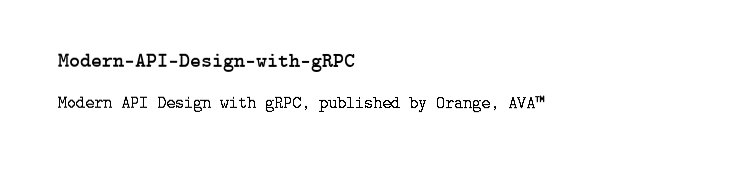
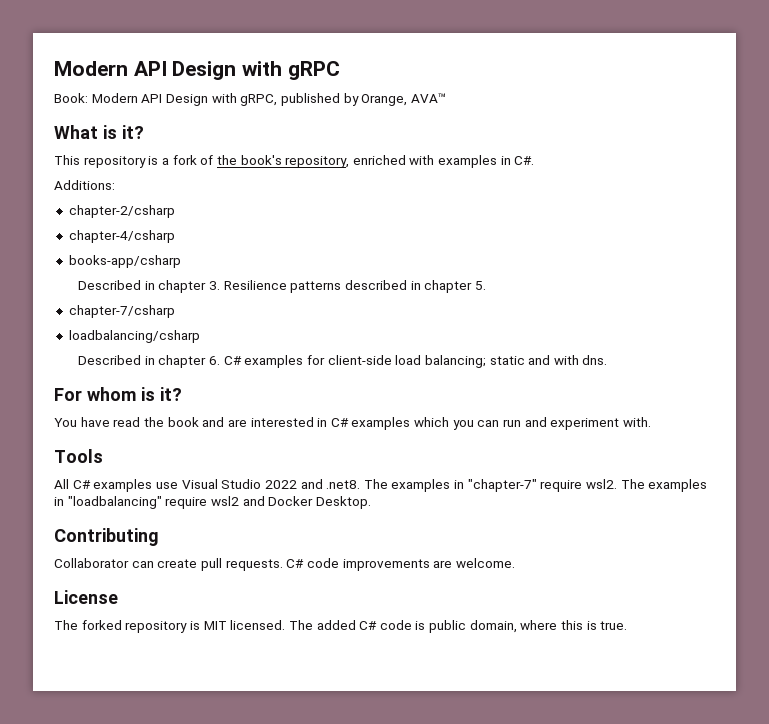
[58,53,356,72] Modern-API-Design-with-gRPC // -> [54,61,340,80] [54,93,88,103] Modern API Design with gRPC // Book:
(546, 104) none -> [54,125,144,139] [54,155,535,168] [54,180,115,190] [68,205,175,218] [68,230,175,243] [68,255,181,268] [78,280,486,293] [68,305,175,318] [68,330,200,343] [78,355,608,368] [54,387,182,401] [54,417,651,430] [54,449,103,463] [54,479,708,492] [54,496,371,509] [54,528,159,546] [54,558,515,571] [54,590,118,604] [54,620,628,633] // What is it? // This repository is a fork of the book's repository, enriched with examples in C#. // Additions: // chapter-2/csharp // chapter-4/csharp // books-app/csharp // Described in chapter 3. Resilience patterns described in chapter 5. // chapter-7/csharp // loadbalancing/csharp // Described in chapter 6. C# examples for client-side load balancing; static and with dns. // For whom is it? // You have read the book and are interested in C# examples which you can run and experiment with. // Tools // All C# examples use Visual Studio 2022 and .net8. The examples in "chapter-7" require wsl2. The examples in "loadbalancing" require wsl2 and Docker Desktop. // Contributing // Collaborator can create pull requests. C# code improvements are welcome. // License // The forked repository is MIT licensed. The added C# code is public domain, where this is true.

